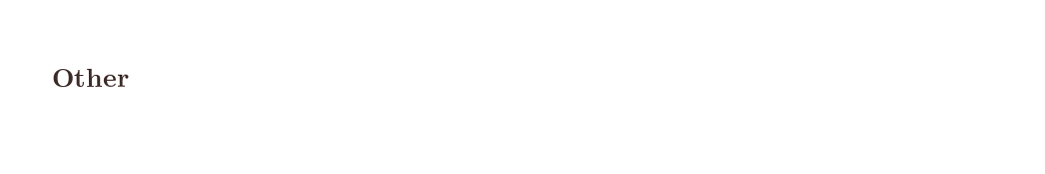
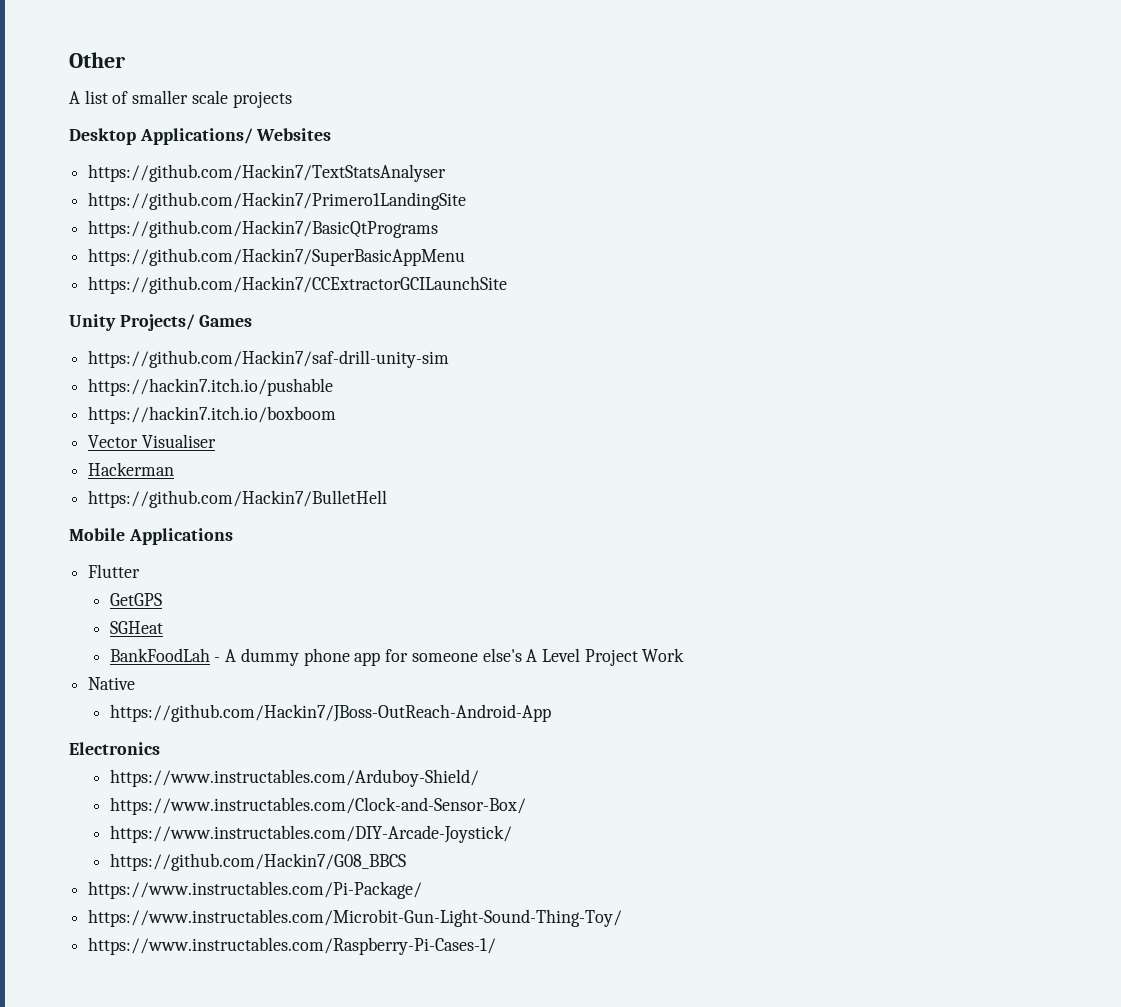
(129, 78) none -> [69,90,292,108] [69,128,332,145] [88,164,447,182] [88,192,467,210] [88,220,439,238] [88,248,466,266] [88,276,508,294] [69,314,253,331] [88,350,450,368] [88,378,334,396] [88,406,337,424] [88,434,216,448] [88,462,175,476] [88,490,388,508] [69,528,233,545] [88,564,141,578] [109,593,162,606] [109,621,163,634] [109,648,685,666] [88,677,136,690] [109,704,551,722] [69,742,160,755] [109,769,479,787] [109,797,526,815] [109,825,512,843] [109,853,406,871] [88,881,423,899] [88,909,623,927] [88,937,497,955] // A list of smaller scale projects // Desktop Applications/ Websites // https://github.com/Hackin7/TextStatsAnalyser // https://github.com/Hackin7/Primero1LandingSite // https://github.com/Hackin7/BasicQtPrograms // https://github.com/Hackin7/SuperBasicAppMenu // https://github.com/Hackin7/CCExtractorGCILaunchSite // Unity Projects/ Games // https://github.com/Hackin7/saf-drill-unity-sim // https://hackin7.itch.io/pushable // https://hackin7.itch.io/boxboom // Vector Visualiser // Hackerman // https://github.com/Hackin7/BulletHell // Mobile Applications // Flutter // GetGPS // SGHeat // BankFoodLah - A dummy phone app for someone else's A Level Project Work // Native // https://github.com/Hackin7/JBoss-OutReach-Android-App // Electronics // https://www.instructables.com/Arduboy-Shield/ // https://www.instructables.com/Clock-and-Sensor-Box/ // https://www.instructables.com/DIY-Arcade-Joystick/ // https://github.com/Hackin7/G08_BBCS // https://www.instructables.com/Pi-Package/ // https://www.instructables.com/Microbit-Gun-Light-Sound-Thing-Toy/ // https://www.instructables.com/Raspberry-Pi-Cases-1/

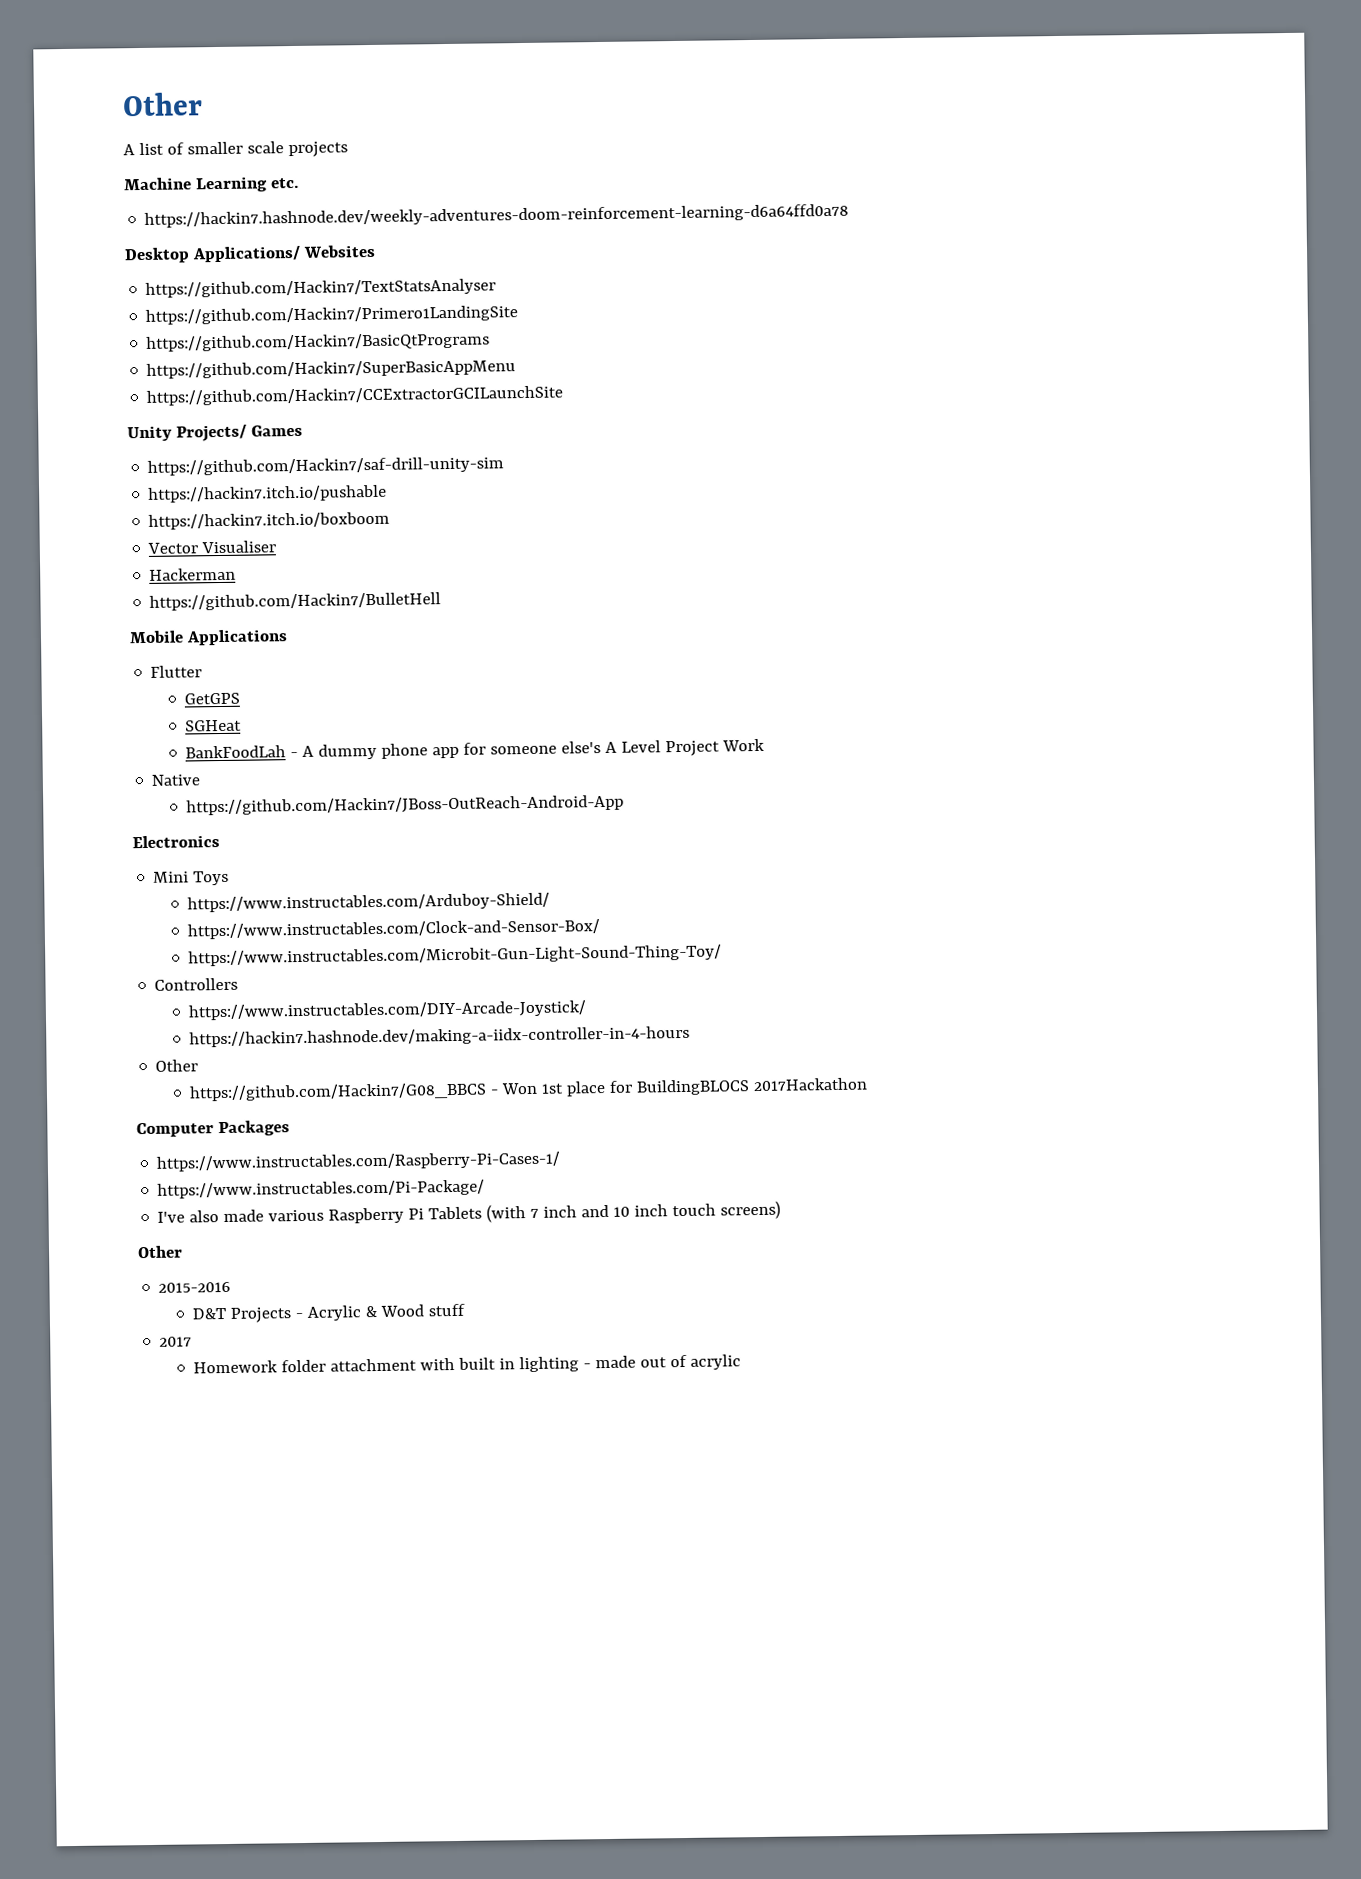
(292, 99) none -> [123,176,299,193] [144,203,850,228] // Machine Learning etc. // https://hackin7.hashnode.dev/weekly-adventures-doom-reinforcement-learning-d6a64ffd0a78
(160, 748) none -> [153,870,230,886] // Mini Toys
(526, 806) none -> [188,944,723,967] [154,977,239,991] // https://www.instructables.com/Microbit-Gun-Light-Sound-Thing-Toy/ // Controllers
(512, 834) none -> [189,1025,691,1048] [155,1059,199,1072] // https://hackin7.hashnode.dev/making-a-iidx-controller-in-4-hours // Other
[88,881,423,899] [88,909,623,927] [88,937,497,955] // https://www.instructables.com/Pi-Package/ // https://www.instructables.com/Microbit-Gun-Light-Sound-Thing-Toy/ // https://www.instructables.com/Raspberry-Pi-Cases-1/ -> [490,1077,868,1097] [136,1120,290,1138] [156,1151,561,1172] [157,1179,486,1199] [157,1200,782,1224] [137,1245,183,1259] [158,1281,232,1293] [192,1303,466,1323] [159,1336,193,1347] [193,1354,742,1374] - Won 1st place for BuildingBLOCS 2017Hackathon // Computer Packages // https://www.instructables.com/Raspberry-Pi-Cases-1/ // https://www.instructables.com/Pi-Package/ // I've also made various Raspberry Pi Tablets (with 7 inch and 10 inch touch screens) // Other // 2015-2016 // D&T Projects - Acrylic & Wood stuff // 2017 // Homework folder attachment with built in lighting - made out of acrylic

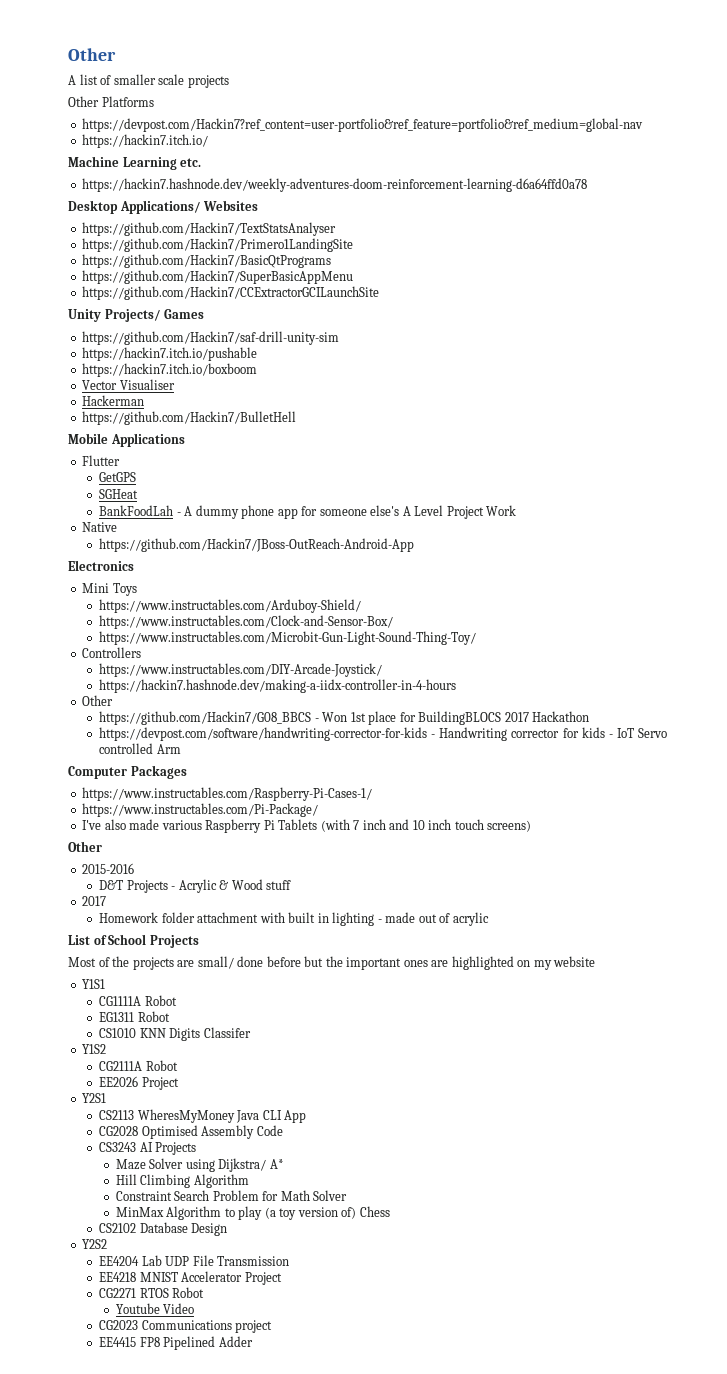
(348, 149) none -> [68,96,154,107] [82,118,644,132] [82,134,209,148] // Other Platforms // https://devpost.com/Hackin7?ref_content=user-portfolio&ref_feature=portfolio&ref_medium=global-nav // https://hackin7.itch.io/
[753,1077,868,1092] 2017Hackathon -> [504,711,590,722] [99,727,667,741] [99,743,181,754] 2017 Hackathon // https://devpost.com/software/handwriting-corrector-for-kids - Handwriting corrector for kids - IoT Servo controlled Arm
(742, 1362) none -> [68,934,199,948] [68,956,596,970] [82,979,106,989] [99,995,177,1006] [99,1011,170,1022] [99,1027,251,1041] [82,1044,107,1054] [99,1060,178,1071] [99,1076,179,1090] [82,1093,107,1103] [99,1109,307,1123] [99,1125,283,1139] [99,1142,197,1155] [115,1158,284,1172] [115,1174,249,1188] [115,1190,348,1201] [115,1206,390,1220] [99,1222,228,1236] [82,1239,108,1249] [99,1255,290,1266] [99,1271,282,1285] [99,1287,205,1298] [115,1303,195,1314] [99,1320,273,1333] [99,1336,253,1350] // List of School Projects // Most of the projects are small/ done before but the important ones are highlighted on my website // Y1S1 // CG1111A Robot // EG1311 Robot // CS1010 KNN Digits Classifer // Y1S2 // CG2111A Robot // EE2026 Project // Y2S1 // CS2113 WheresMyMoney Java CLI App // CG2028 Optimised Assembly Code // CS3243 AI Projects // Maze Solver using Dijkstra/ A* // Hill Climbing Algorithm // Constraint Search Problem for Math Solver // MinMax Algorithm to play (a toy version of) Chess // CS2102 Database Design // Y2S2 // EE4204 Lab UDP File Transmission // EE4218 MNIST Accelerator Project // CG2271 RTOS Robot // Youtube Video // CG2023 Communications project // EE4415 FP8 Pipelined Adder

